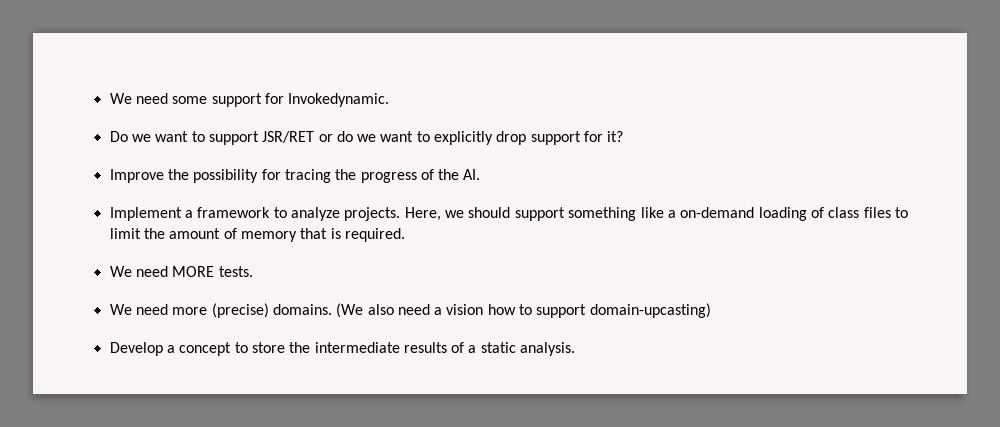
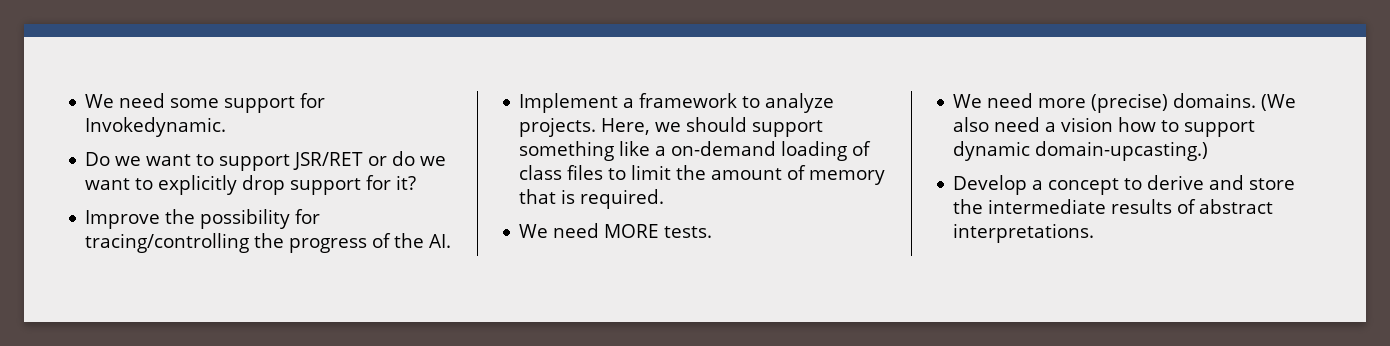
[284,169,331,183] tracing -> [85,233,250,253] tracing/controlling
[589,303,711,318] domain-upcasting) -> [953,141,1209,161] dynamic domain-upcasting.)
(248, 347) none -> [1147,175,1245,190] derive and
[468,342,576,356] a static analysis. -> [1199,199,1274,214] [953,223,1095,243] abstract interpretations.

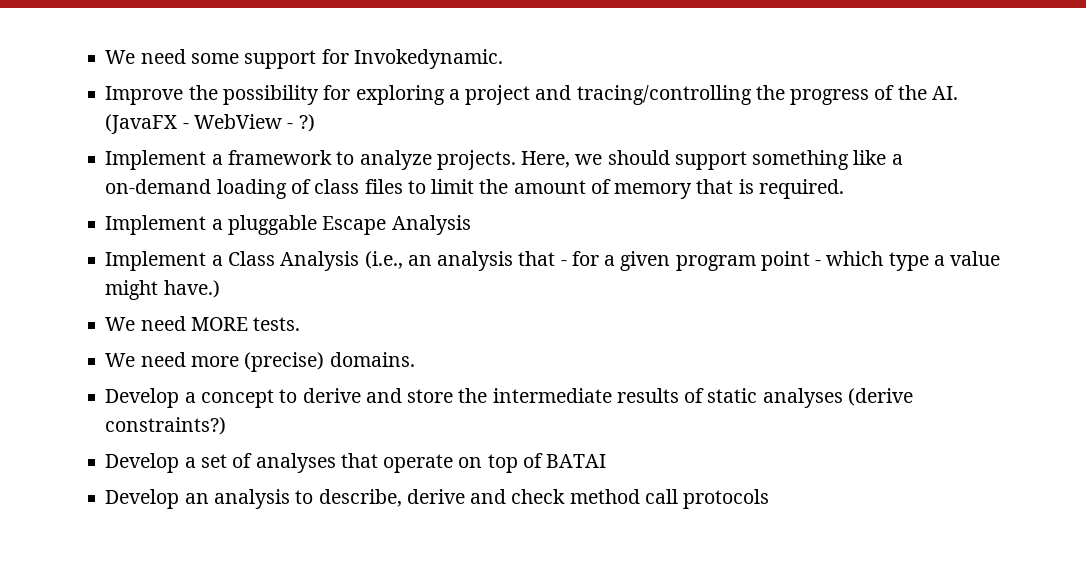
[85,151,447,171] [85,175,417,195] // Do we want to support JSR/RET or do we want to explicitly drop support for it? -> (503, 59) none
(321, 216) none -> [355,85,572,105] exploring a project and
(452, 241) none -> [105,114,315,134] (JavaFX - WebView - ?)
(665, 199) none -> [105,215,471,235] [105,251,1001,271] [105,280,220,300] // Implement a pluggable Escape Analysis // Implement a Class Analysis (i.e., an analysis that - for a given program point - which type a value might have.)
[1261,94,1297,111] [953,117,1256,137] [953,141,1209,161] (We also need a vision how to support dynamic domain-upcasting.) -> (415, 359) none
[1199,199,1274,214] [953,223,1095,243] abstract interpretations. -> [707,388,913,408] [105,417,227,435] [105,453,607,473] [105,489,770,509] static analyses (derive constraints?) // Develop a set of analyses that operate on top of BATAI // Develop an analysis to describe, derive and check method call protocols

